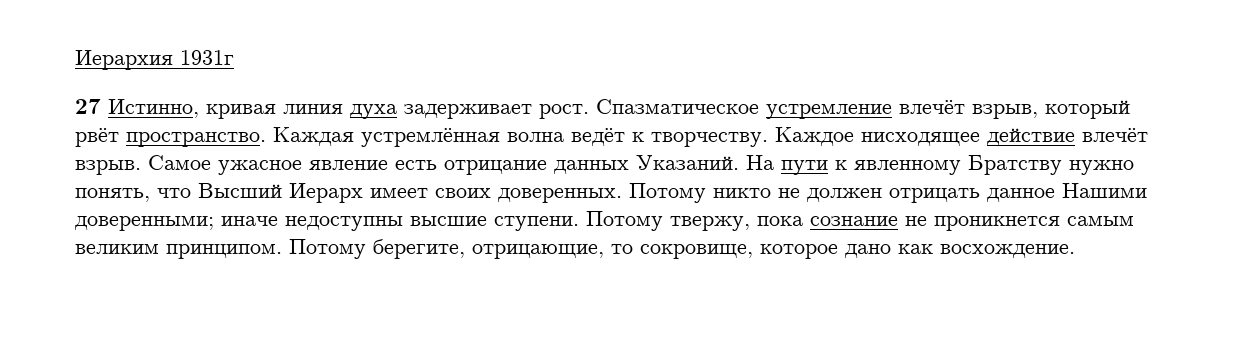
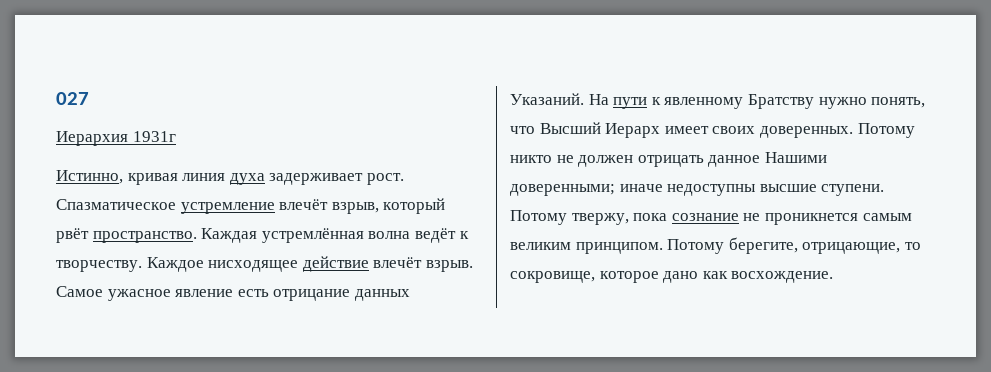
(75, 60) none -> [56,92,89,105] 027 //
[75,99,101,114] 27 -> (176, 136) none

